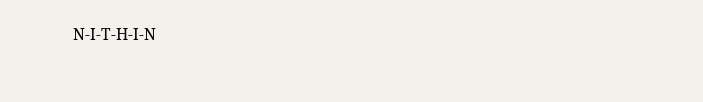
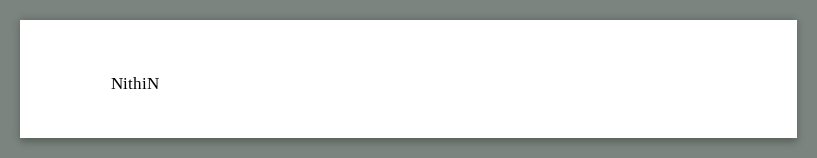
[73,28,156,40] N-I-T-H-I-N -> [111,77,159,89] NithiN

